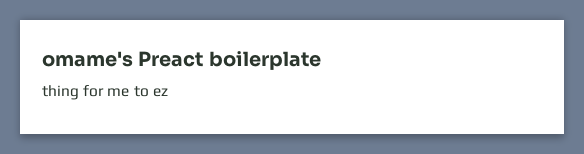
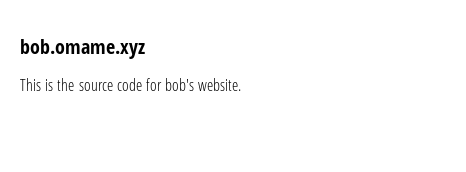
[42,51,321,70] [42,85,168,100] omame's Preact boilerplate // thing for me to ez -> [20,39,145,59] [20,78,242,91] bob.omame.xyz // This is the source code for bob's website.

